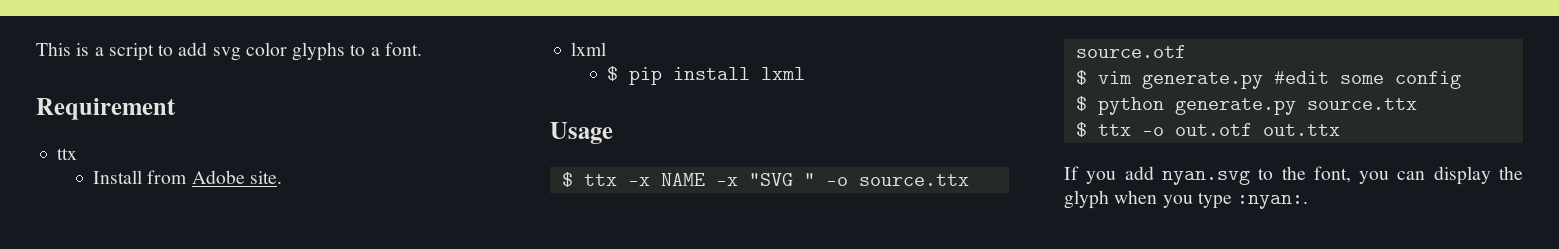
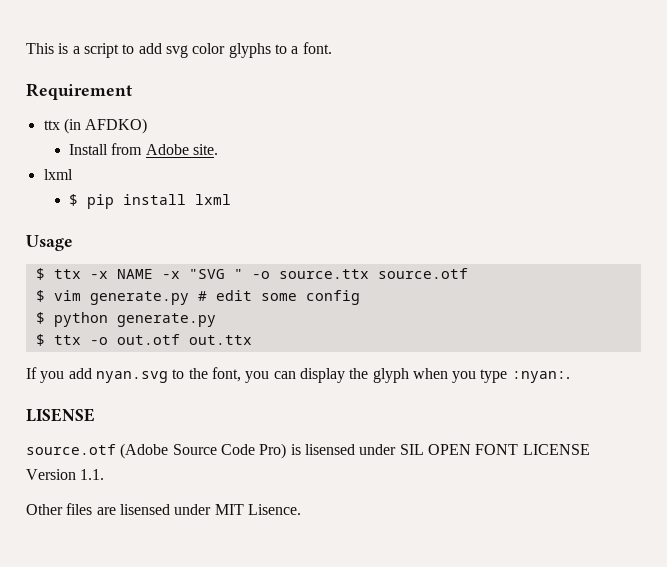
(78, 154) none -> [63,118,148,134] (in AFDKO)
[1273,71,1329,84] #edit -> [197,290,252,301] # edit
[1306,98,1417,110] source.ttx -> (216, 320) none
(1309, 202) none -> [26,408,95,422] [26,443,590,459] [26,469,105,480] [26,503,301,515] // LISENSE // source.otf (Adobe Source Code Pro) is lisensed under SIL OPEN FONT LICENSE Version 1.1. // Other files are lisensed under MIT Lisence.

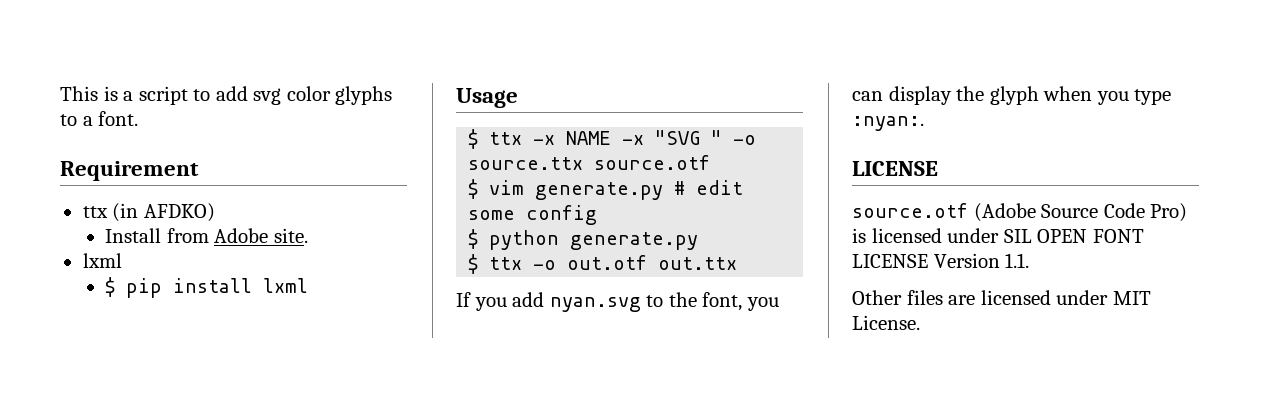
[26,408,95,422] LISENSE -> [852,161,938,176] LICENSE
[304,444,355,455] lisensed -> [871,228,942,243] licensed
[119,504,170,515] lisensed -> [980,290,1051,305] licensed
[247,504,301,515] Lisence. -> [852,315,920,330] License.

